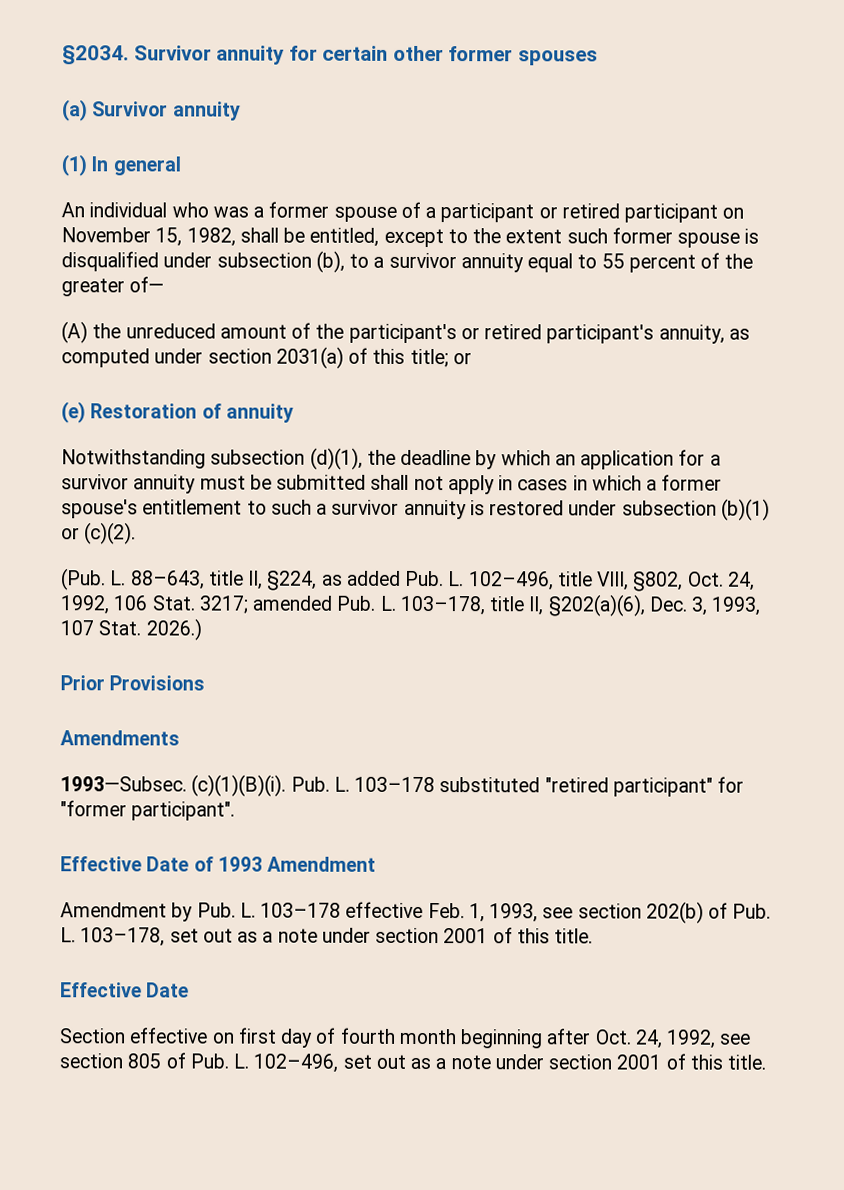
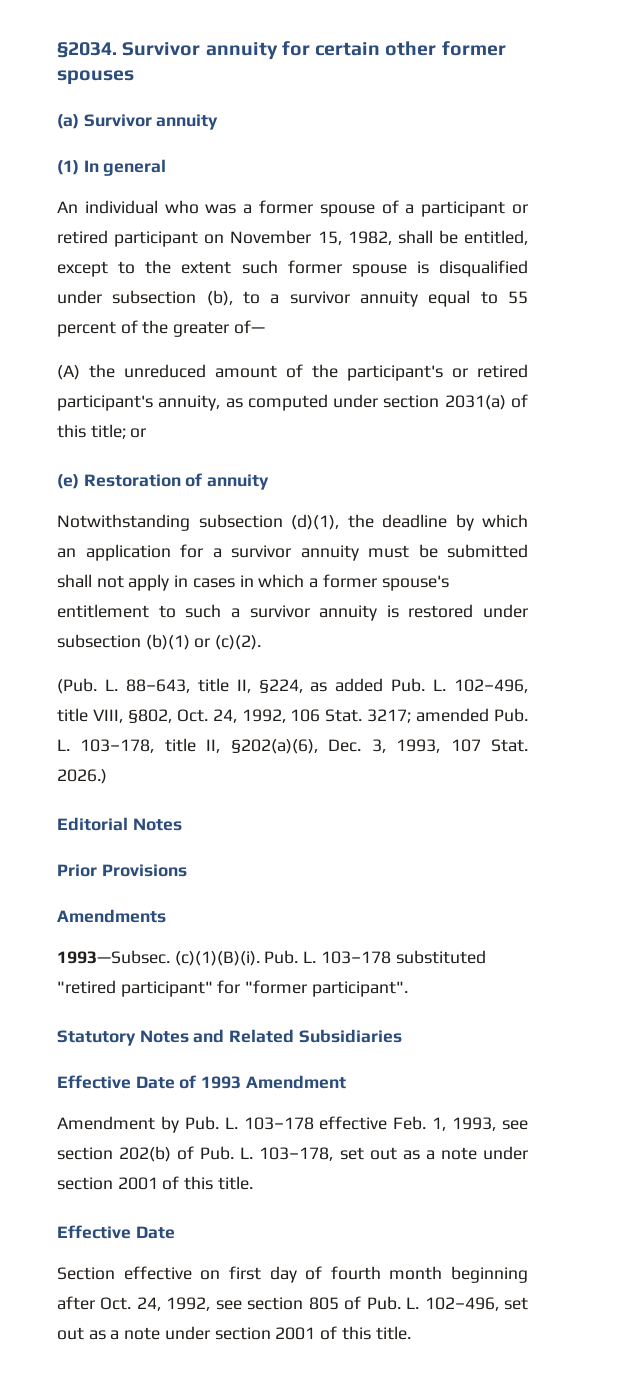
(202, 629) none -> [57,817,182,831] // Editorial Notes
(236, 811) none -> [57,1029,402,1046] // Statutory Notes and Related Subsidiaries

